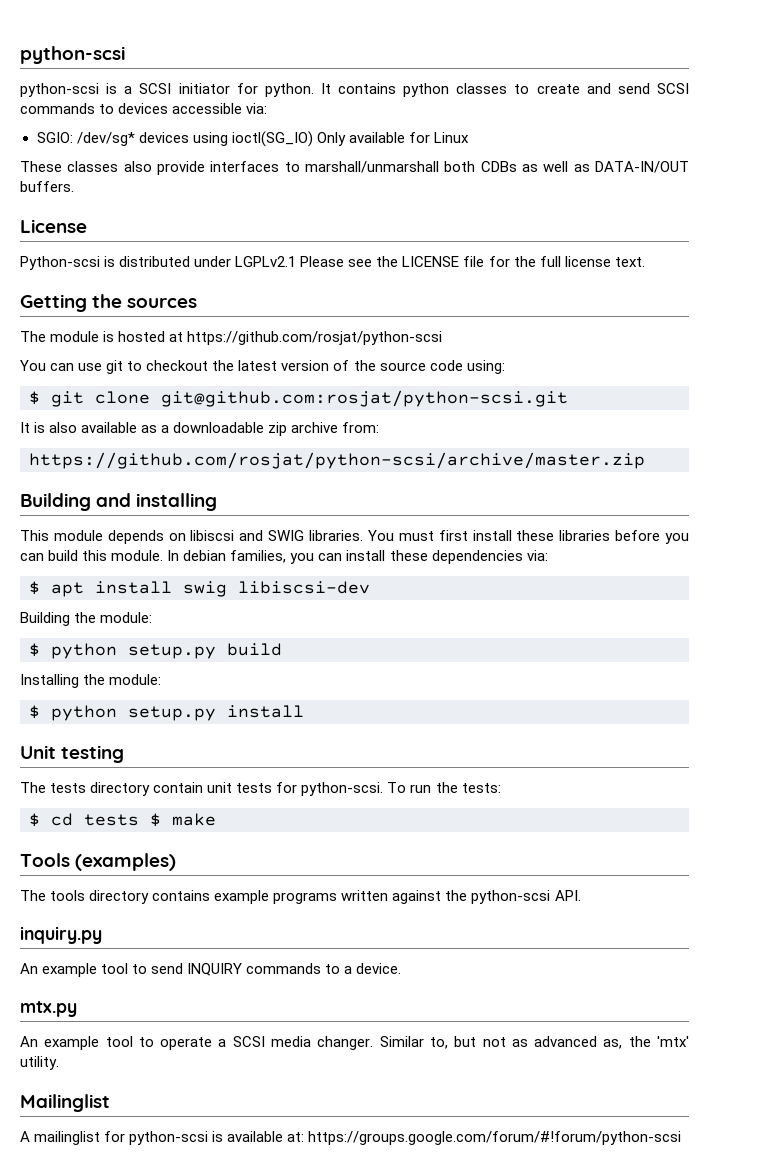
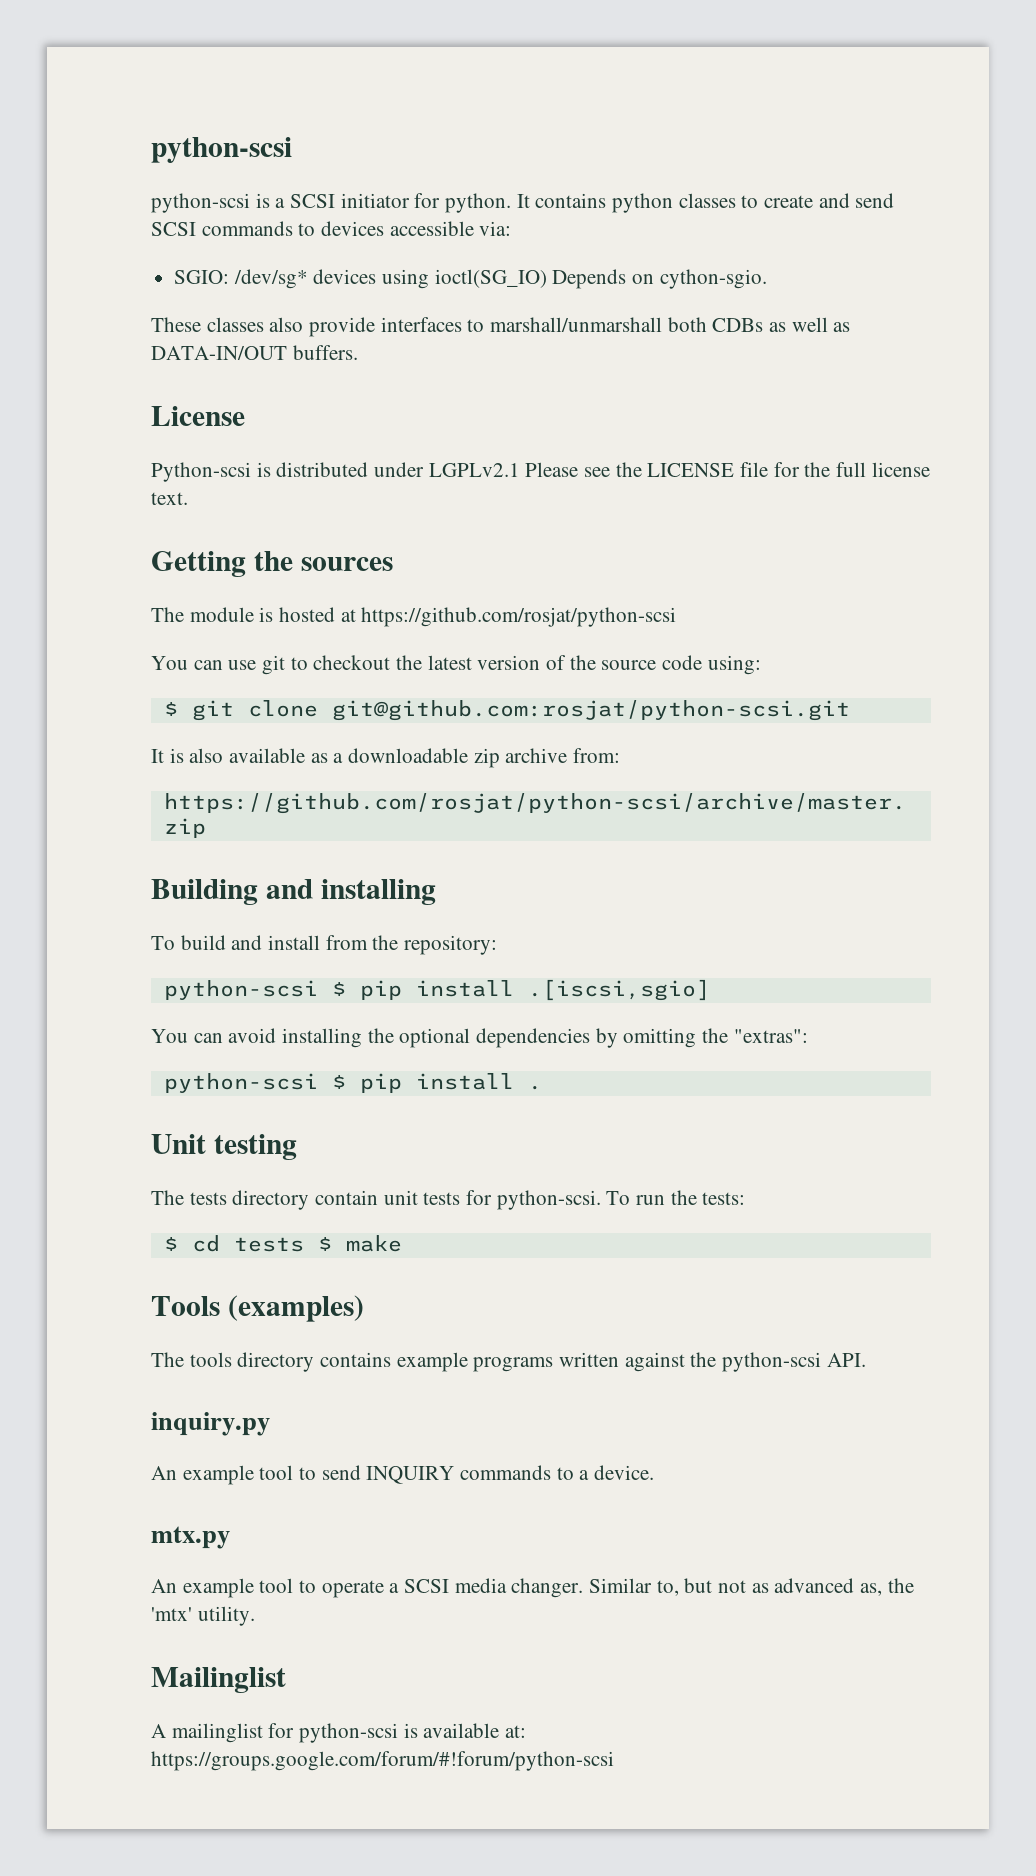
[316,132,469,146] Only available for Linux -> [552,269,767,289] Depends on cython-sgio.
[20,530,690,544] [20,550,548,564] [29,581,370,597] [20,612,153,626] [29,643,282,659] [20,674,162,688] [29,705,304,721] This module depends on libiscsi and SWIG libraries. You must first install these libraries before you can build this module. In debian families, you can install these dependencies via: // $ apt install swig libiscsi-dev // Building the module: // $ python setup.py build // Installing the module: // $ python setup.py install -> [151,935,498,955] [163,979,710,1001] [151,1028,808,1048] [163,1073,542,1093] To build and install from the repository: // python-scsi $ pip install .[iscsi,sgio] // You can avoid installing the optional dependencies by omitting the "extras": // python-scsi $ pip install .

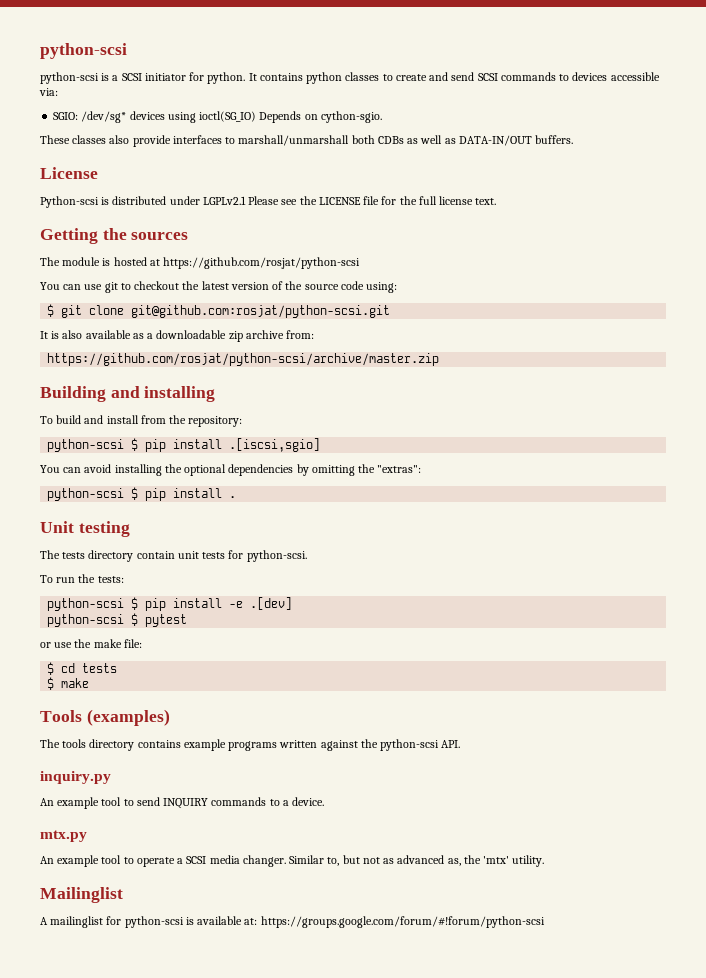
(601, 1200) none -> (307, 556) //
(746, 1198) none -> [47,597,293,611] [47,613,188,627] [40,639,142,648] // python-scsi $ pip install -e .[dev] // python-scsi $ pytest // or use the make file:
(304, 1244) none -> (118, 668) //

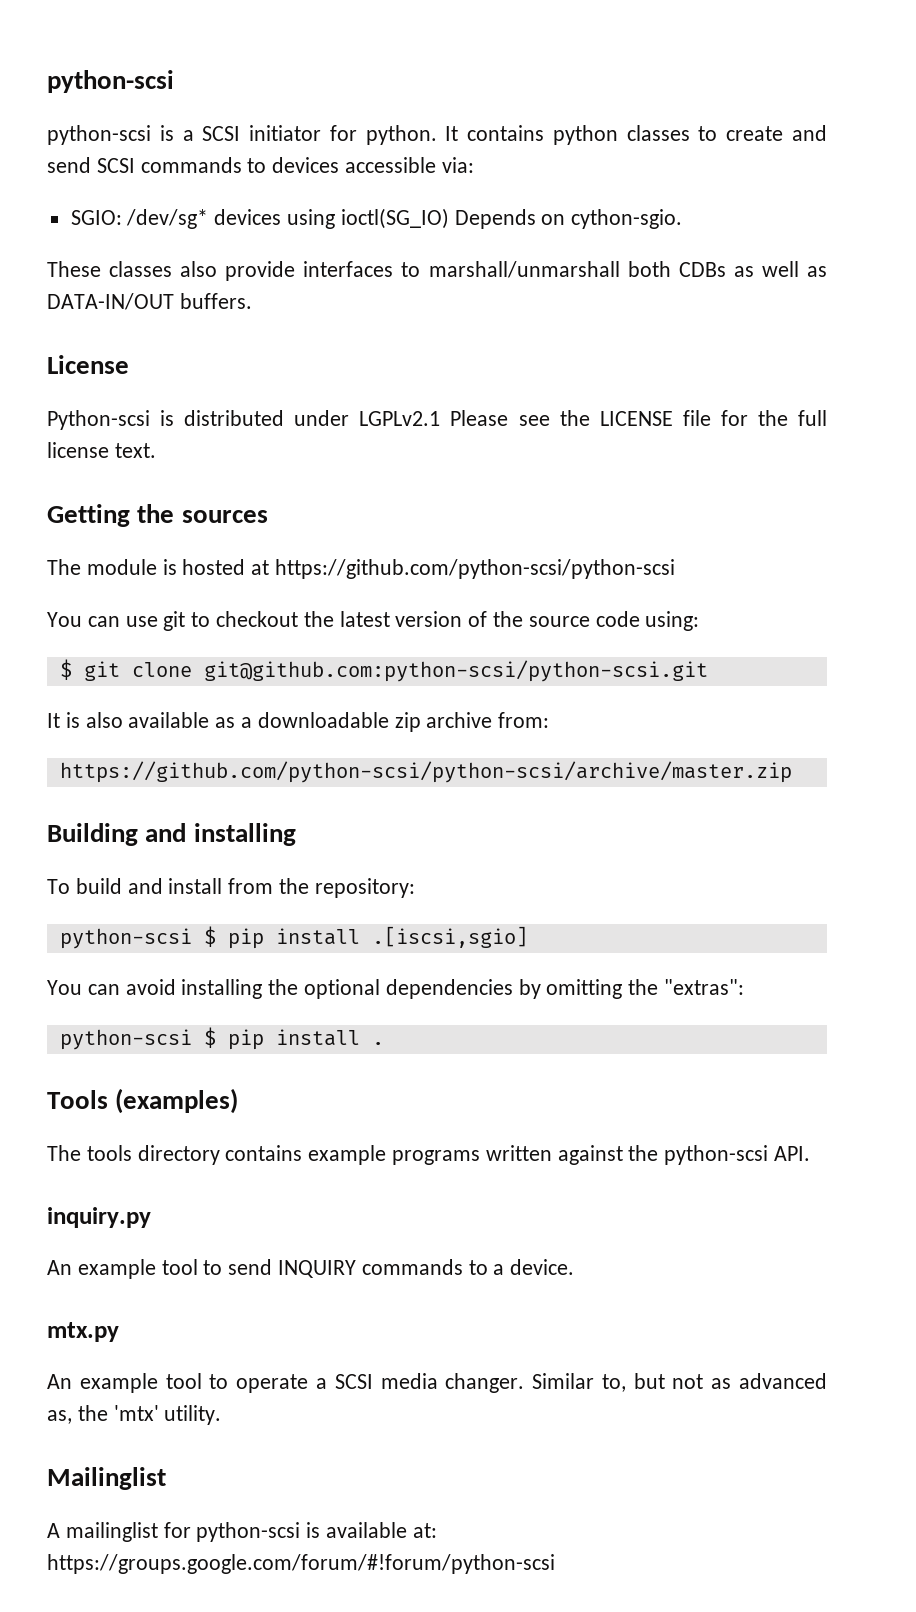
[163,257,361,269] https://github.com/rosjat/python-scsi -> [275,559,676,579] https://github.com/python-scsi/python-scsi
[131,305,391,318] git@github.com:rosjat/python-scsi.git -> [203,660,708,682] git@github.com:python-scsi/python-scsi.git
[47,353,440,366] https://github.com/rosjat/python-scsi/archive/master.zip -> [59,761,792,783] https://github.com/python-scsi/python-scsi/archive/master.zip
[40,521,130,537] [40,550,307,562] [40,574,124,583] [47,597,293,611] [47,613,188,627] [40,639,142,648] [47,662,118,675] [47,677,90,690] // Unit testing // The tests directory contain unit tests for python-scsi. // To run the tests: // python-scsi $ pip install -e .[dev] // python-scsi $ pytest // or use the make file: // $ cd tests // $ make -> (384, 1043) none

